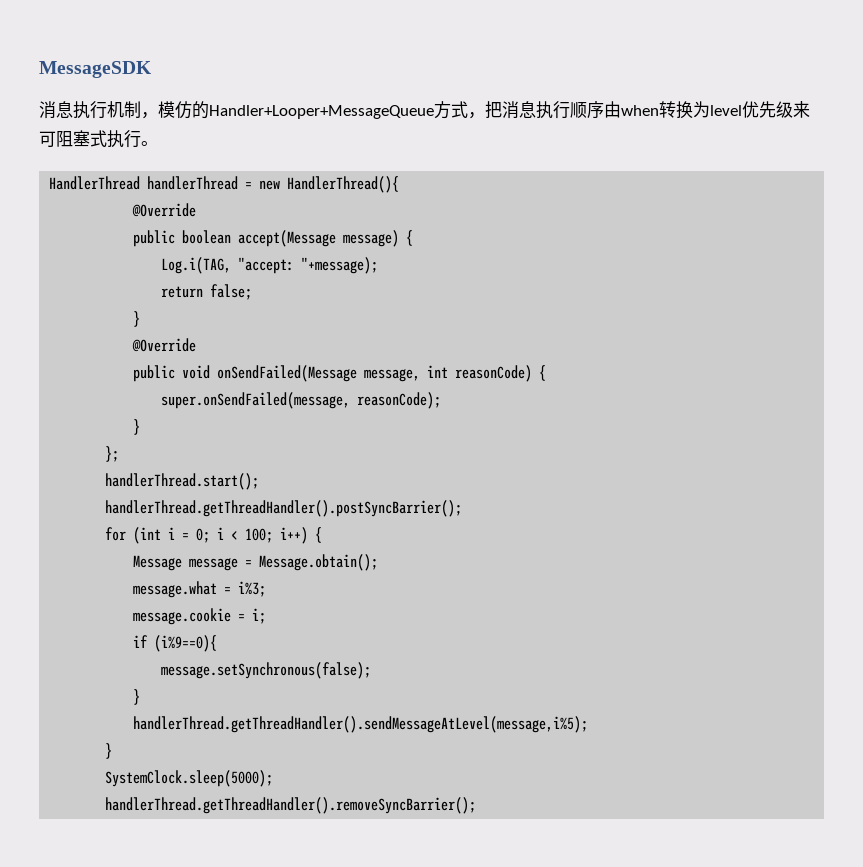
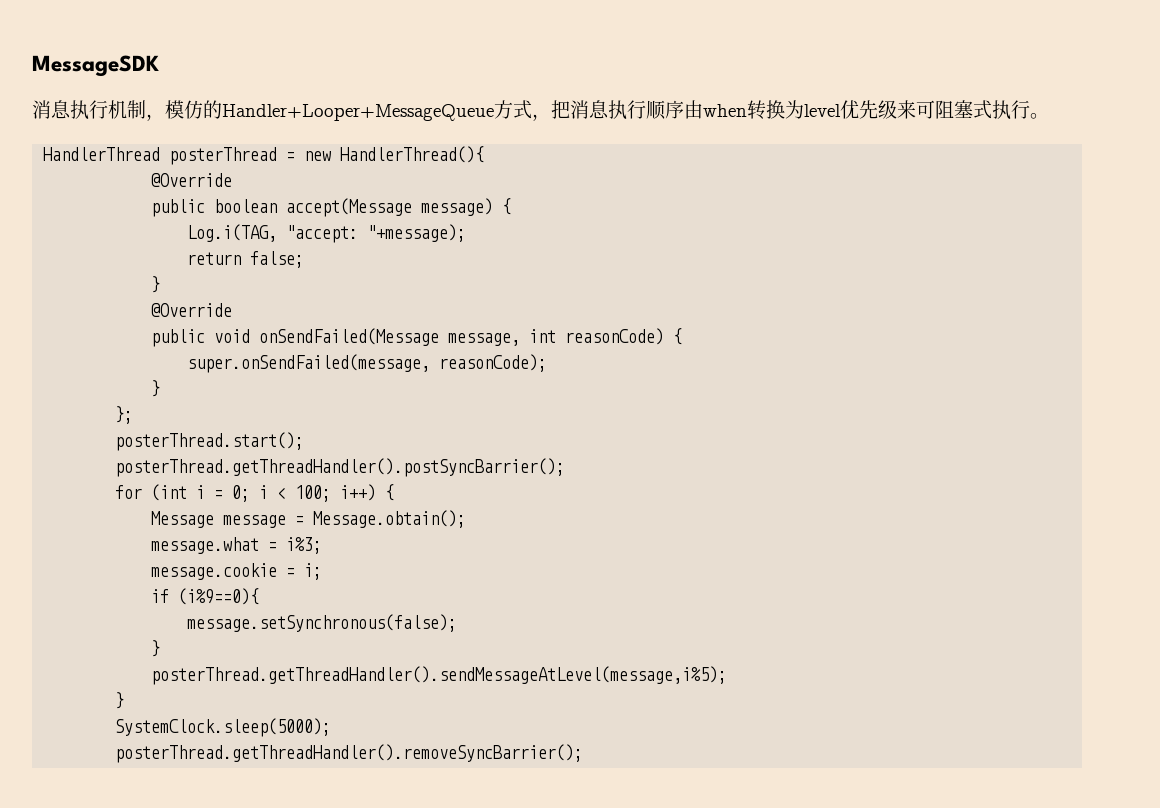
[147,176,239,190] handlerThread -> [169,147,278,165] posterThread
[105,473,260,490] [105,500,463,517] handlerThread.start(); // handlerThread.getThreadHandler().postSyncBarrier(); -> [115,432,305,451] [115,458,566,477] posterThread.start(); // posterThread.getThreadHandler().postSyncBarrier();
[133,716,589,733] handlerThread.getThreadHandler().sendMessageAtLevel(message,i%5); -> [151,666,728,685] posterThread.getThreadHandler().sendMessageAtLevel(message,i%5);
[105,797,477,814] handlerThread.getThreadHandler().removeSyncBarrier(); -> [115,744,584,763] posterThread.getThreadHandler().removeSyncBarrier();

